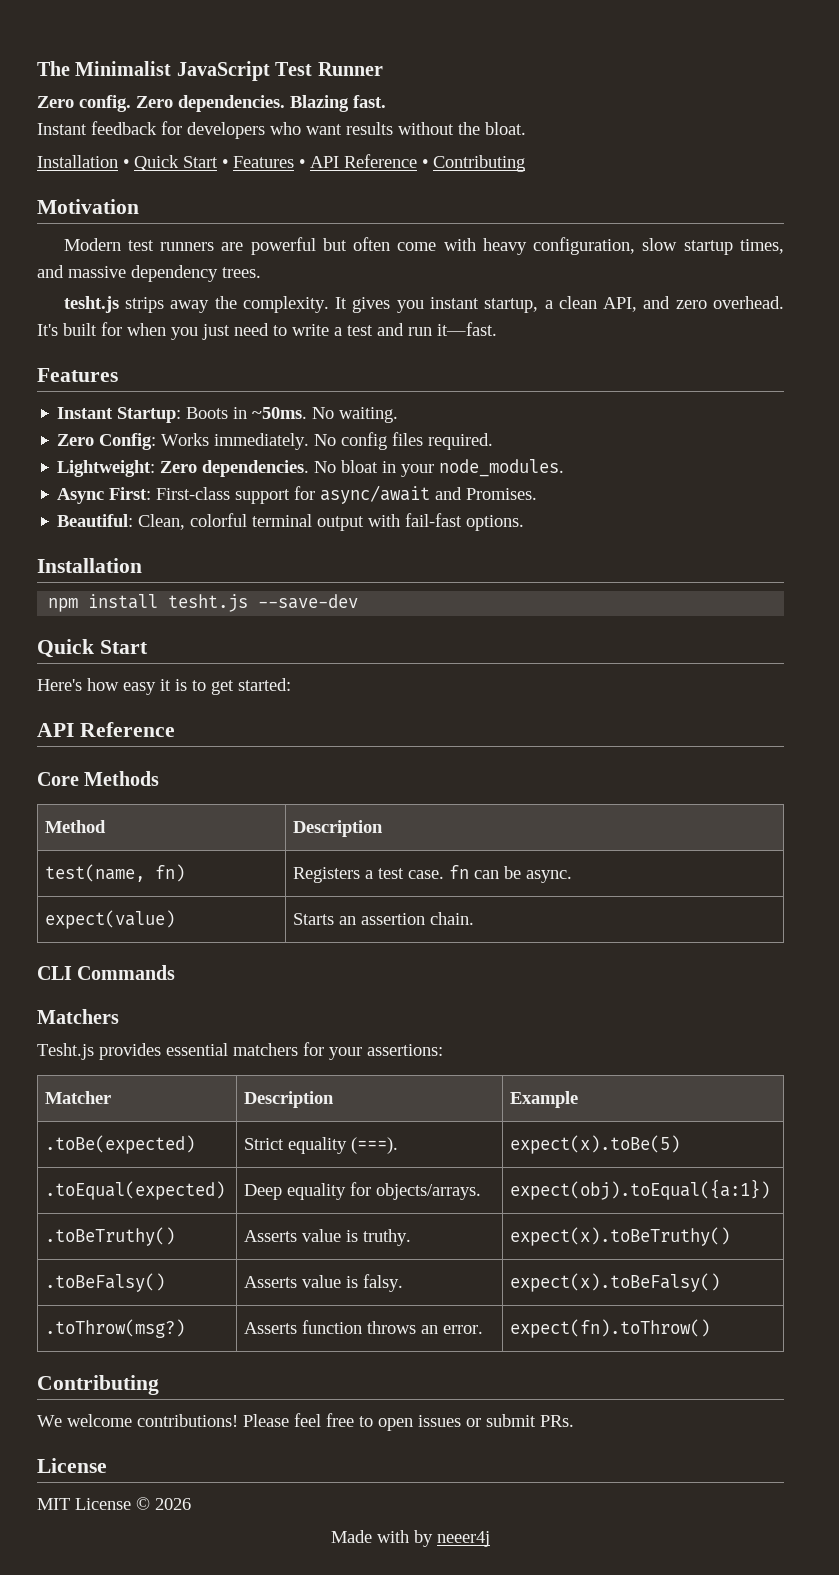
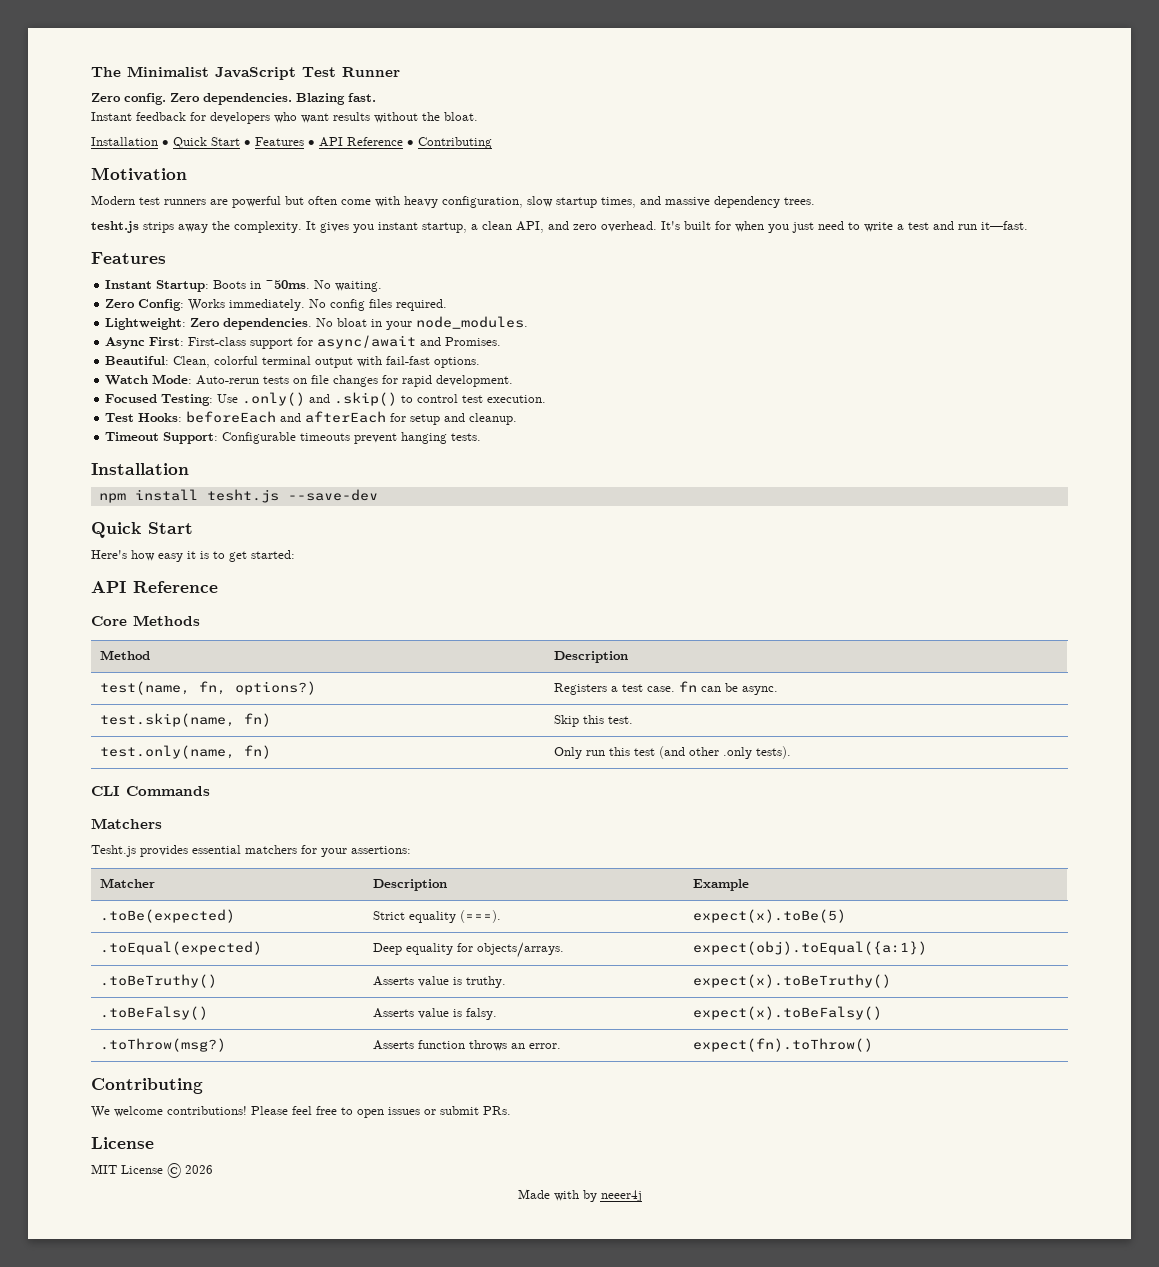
(525, 523) none -> [105,374,514,387] [105,392,547,406] [105,411,518,425] [105,432,482,444] // Watch Mode: Auto-rerun tests on file changes for rapid development. // Focused Testing: Use .only() and .skip() to control test execution. // Test Hooks: beforeEach and afterEach for setup and cleanup. // Timeout Support: Configurable timeouts prevent hanging tests.
[154,864,185,882] fn) -> [198,681,316,695] fn, options?)
[44,910,175,929] [292,912,474,925] expect(value) | Starts an assertion chain. -> [99,713,271,727] [553,715,633,727] [99,745,271,759] [553,746,791,759] test.skip(name, fn) | Skip this test. // test.only(name, fn) | Only run this test (and other .only tests).

